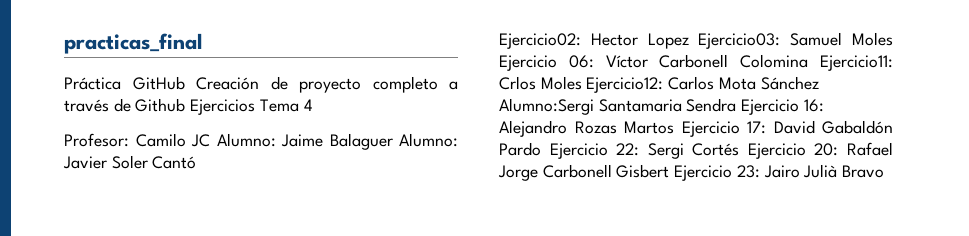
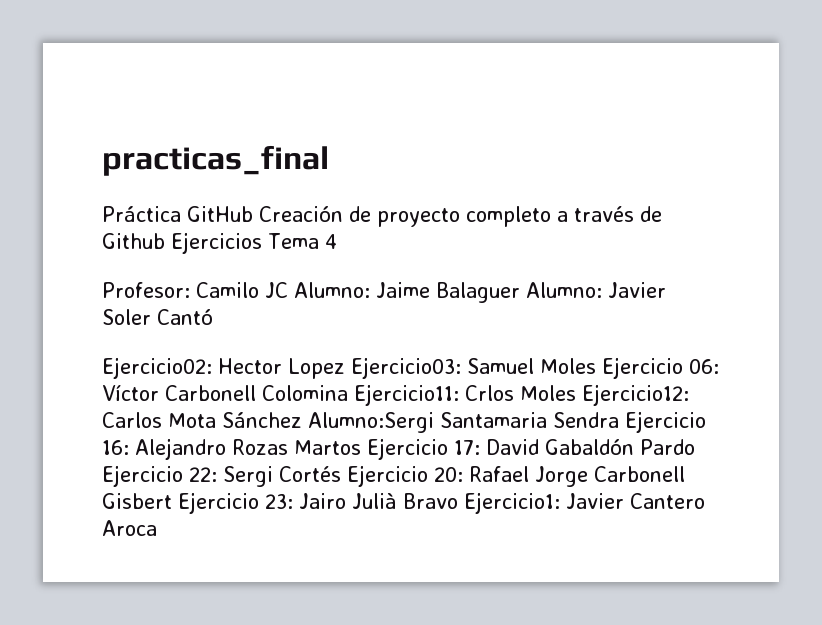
(885, 171) none -> [464,492,705,514] [102,520,157,536] Ejercicio1: Javier Cantero Aroca

